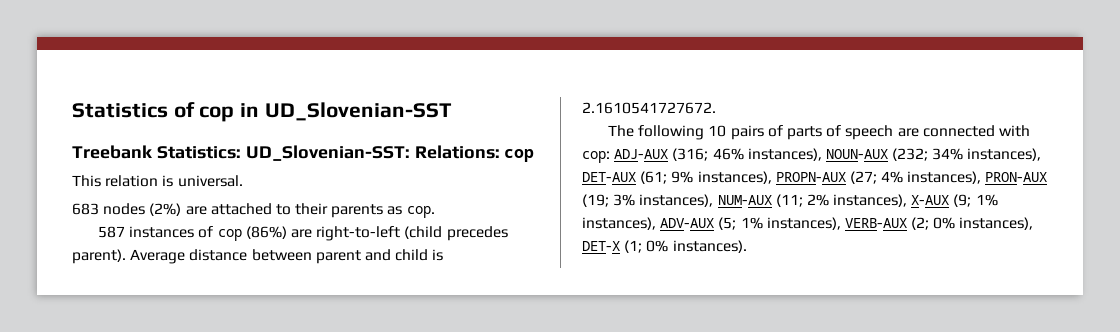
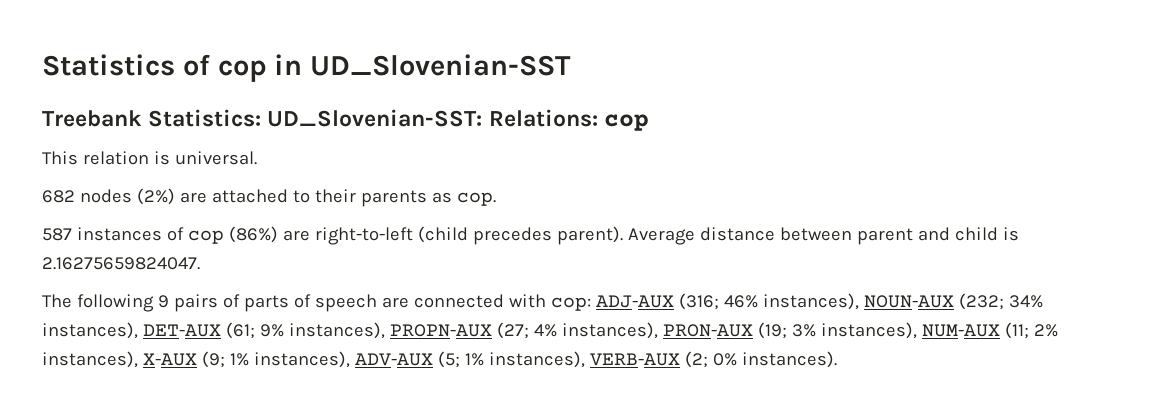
[72,203,99,215] 683 -> [42,190,75,203] 682
[582,102,716,114] 2.1610541727672. -> [42,257,200,270] 2.16275659824047.
[708,125,727,137] 10 -> [157,295,169,308] 9
[959,217,1034,230] [582,240,669,253] instances), DET-X (1; 0% -> (737, 359) none

